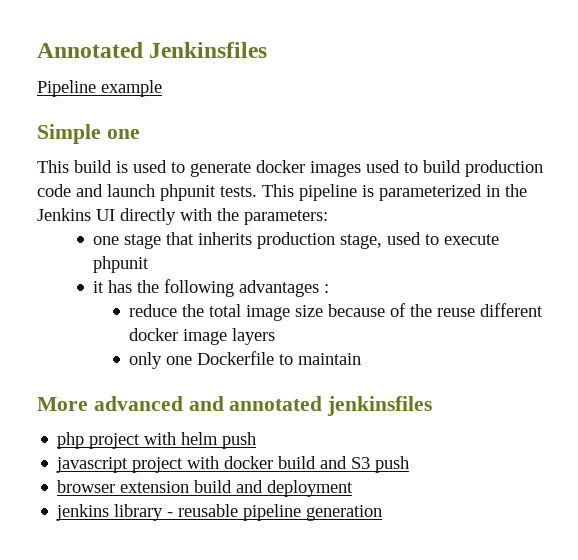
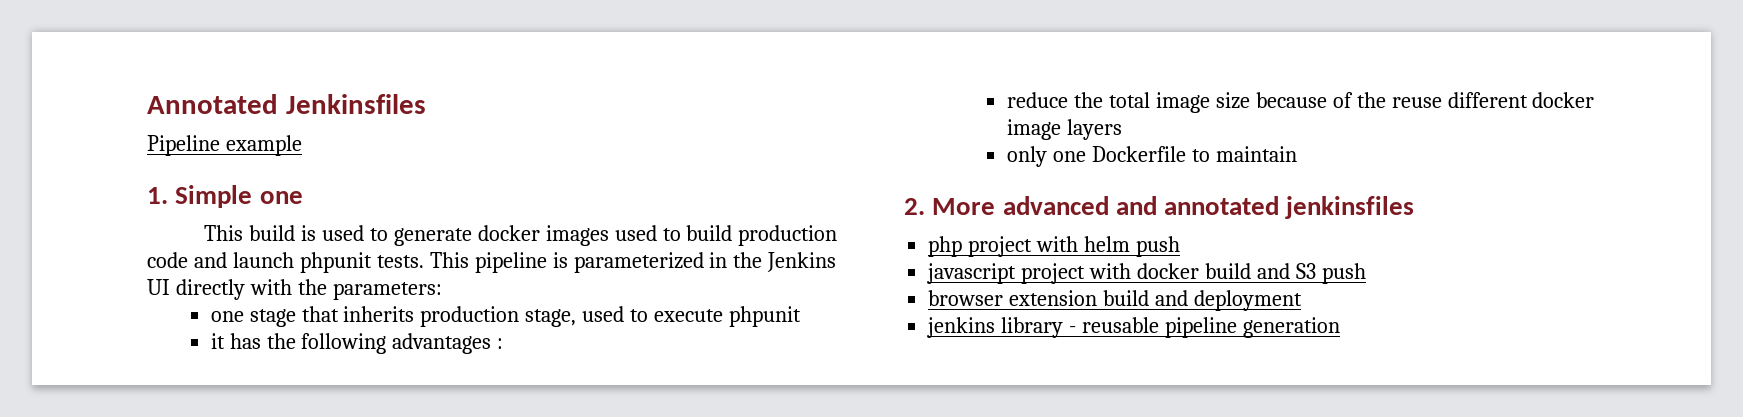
(162, 88) none -> [147,187,168,204] 1.
(362, 359) none -> [904,198,925,215] 2.

